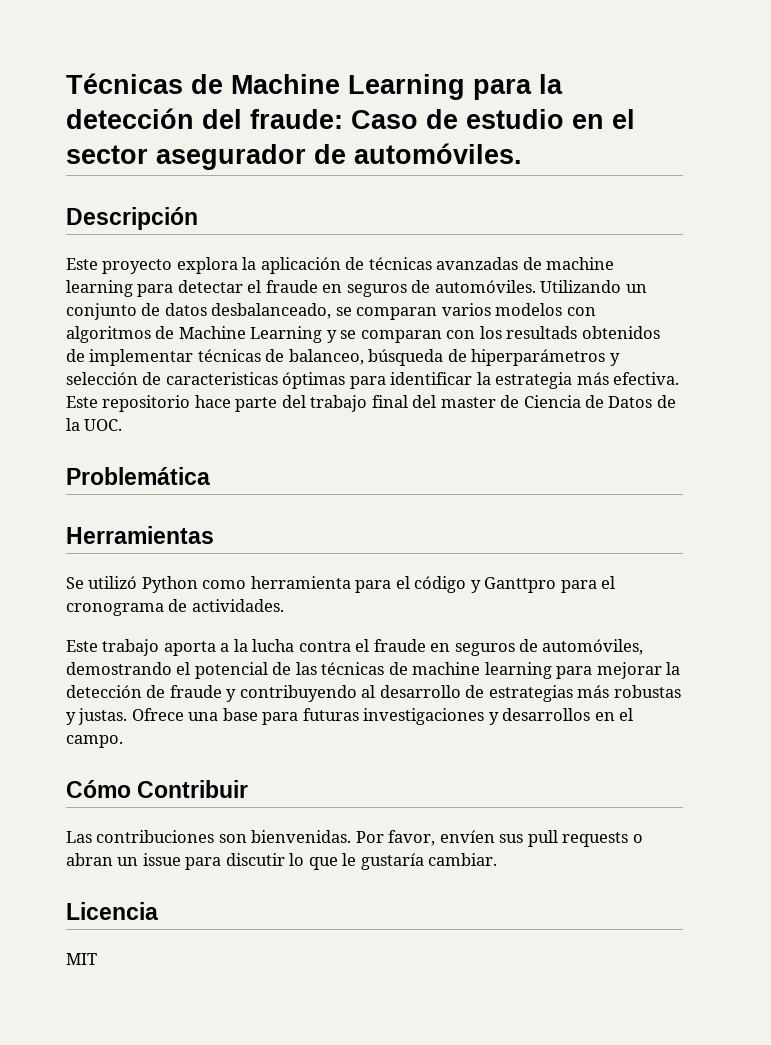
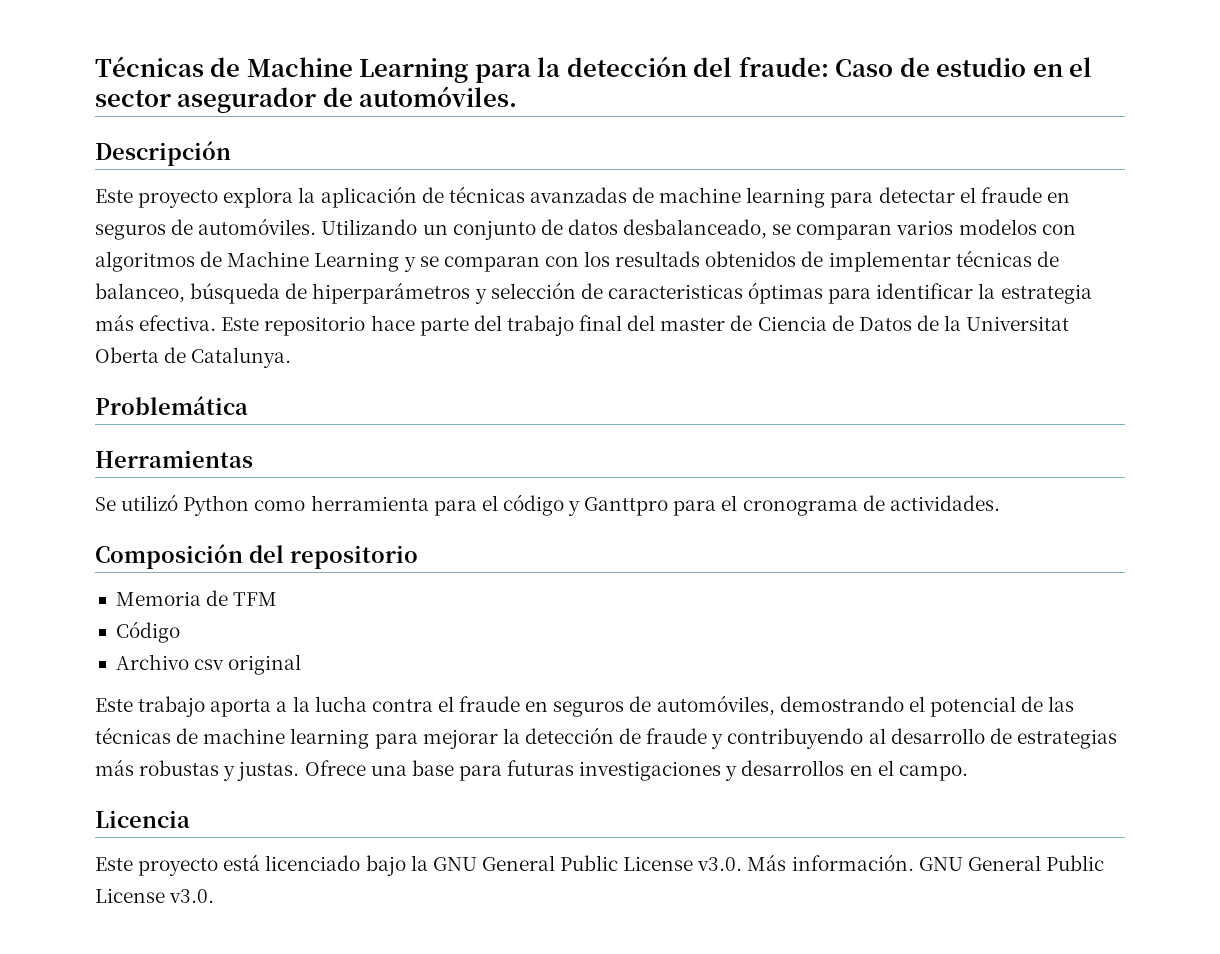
[84,419,123,431] UOC. -> [966,316,1070,331] [95,347,292,368] Universitat Oberta de Catalunya.
(284, 605) none -> [95,544,418,569] [115,590,278,606] [115,621,180,643] [115,654,302,675] // Composición del repositorio // Memoria de TFM // Código // Archivo csv original
[66,780,249,798] [66,830,643,847] [66,853,498,870] [66,902,158,920] [66,953,97,965] Cómo Contribuir // Las contribuciones son bienvenidas. Por favor, envíen sus pull requests o abran un issue para discutir lo que le gustaría cambiar. // Licencia // MIT -> [95,810,190,828] [95,854,1104,876] [95,888,215,903] Licencia // Este proyecto está licenciado bajo la GNU General Public License v3.0. Más información. GNU General Public License v3.0.

